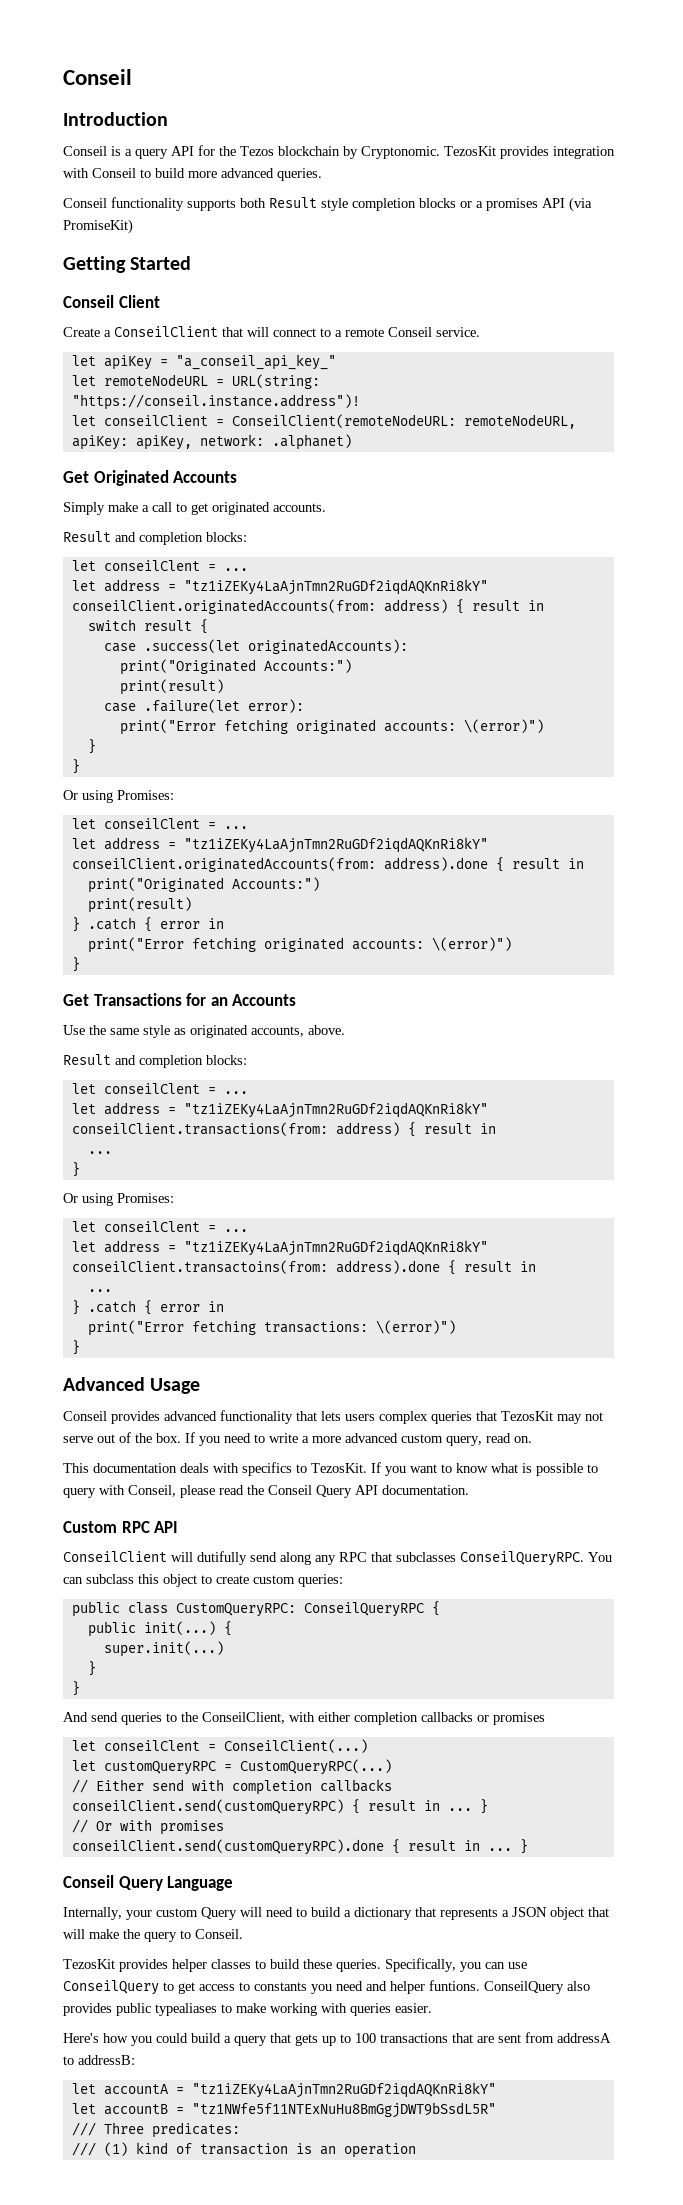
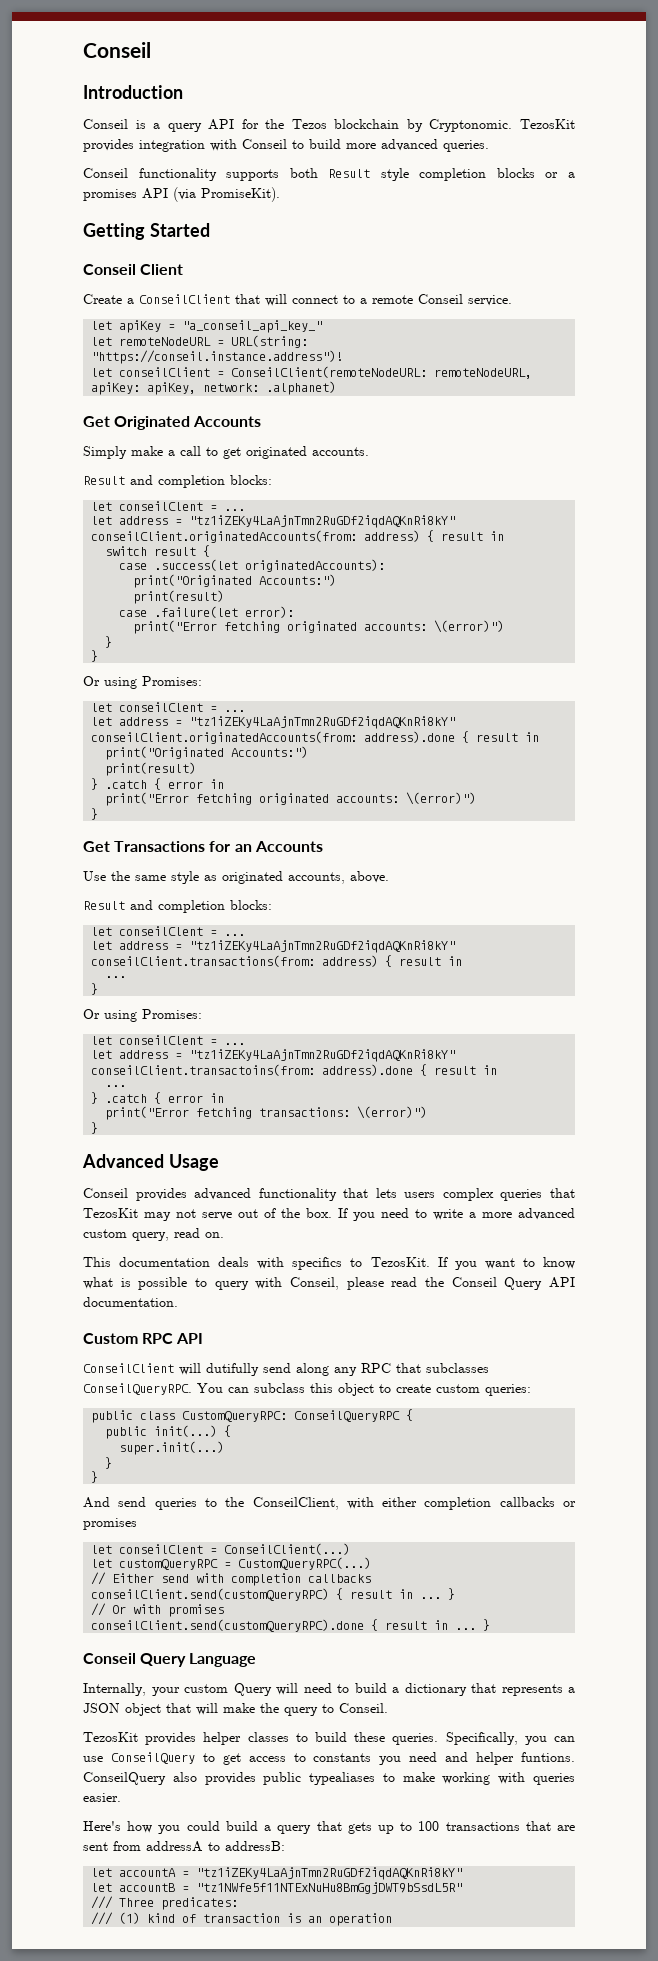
[63,219,133,234] PromiseKit) -> [201,187,280,202] PromiseKit).

